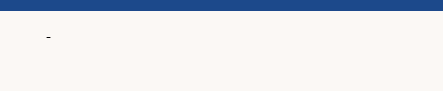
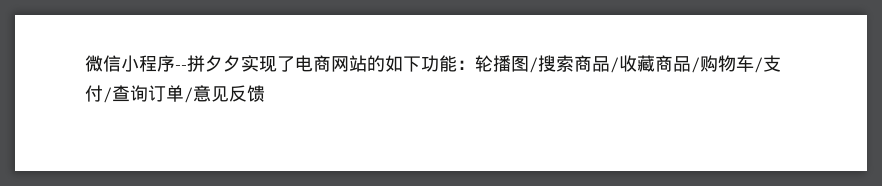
[44,37,53,42] - -> [85,55,781,73] [85,85,265,103] 微信小程序--拼夕夕实现了电商网站的如下功能：轮播图/搜索商品/收藏商品/购物车/支付/查询订单/意见反馈

